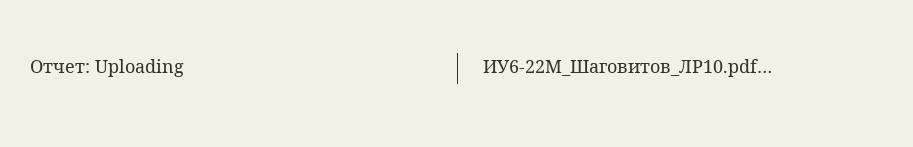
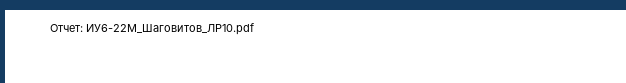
[95,59,772,77] Uploading ИУ6-22М_Шаговитов_ЛР10.pdf… -> [86,23,254,35] ИУ6-22М_Шаговитов_ЛР10.pdf

